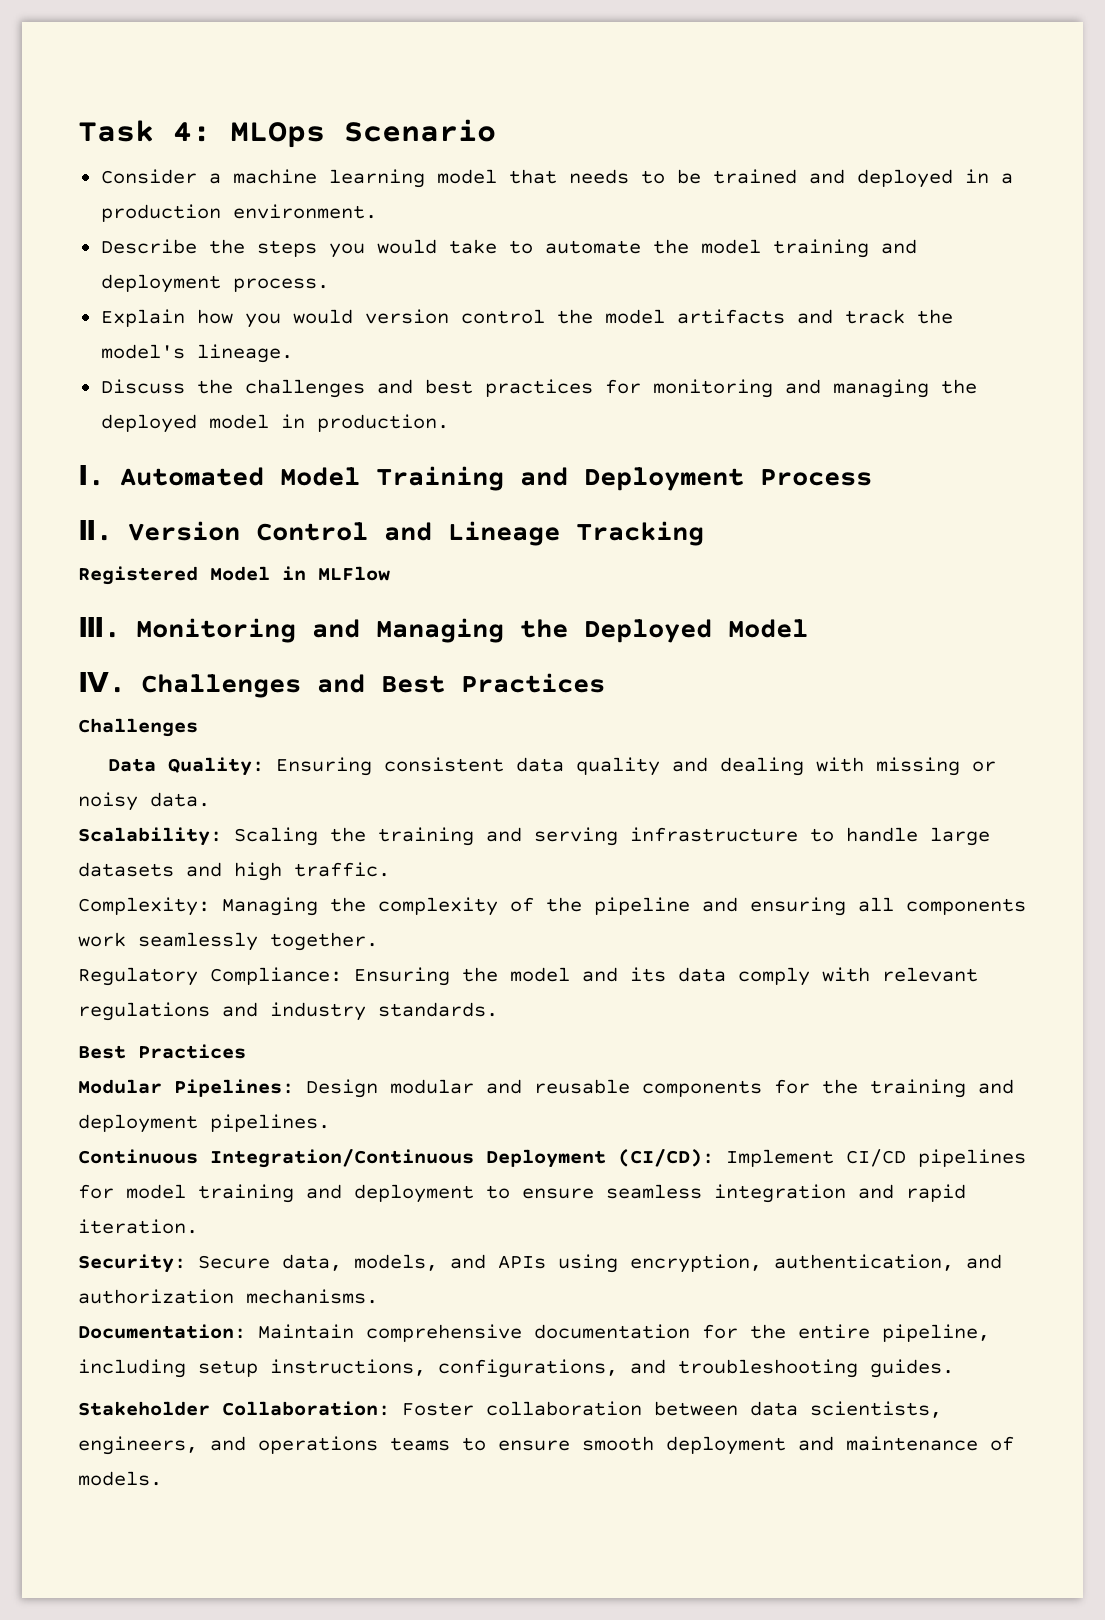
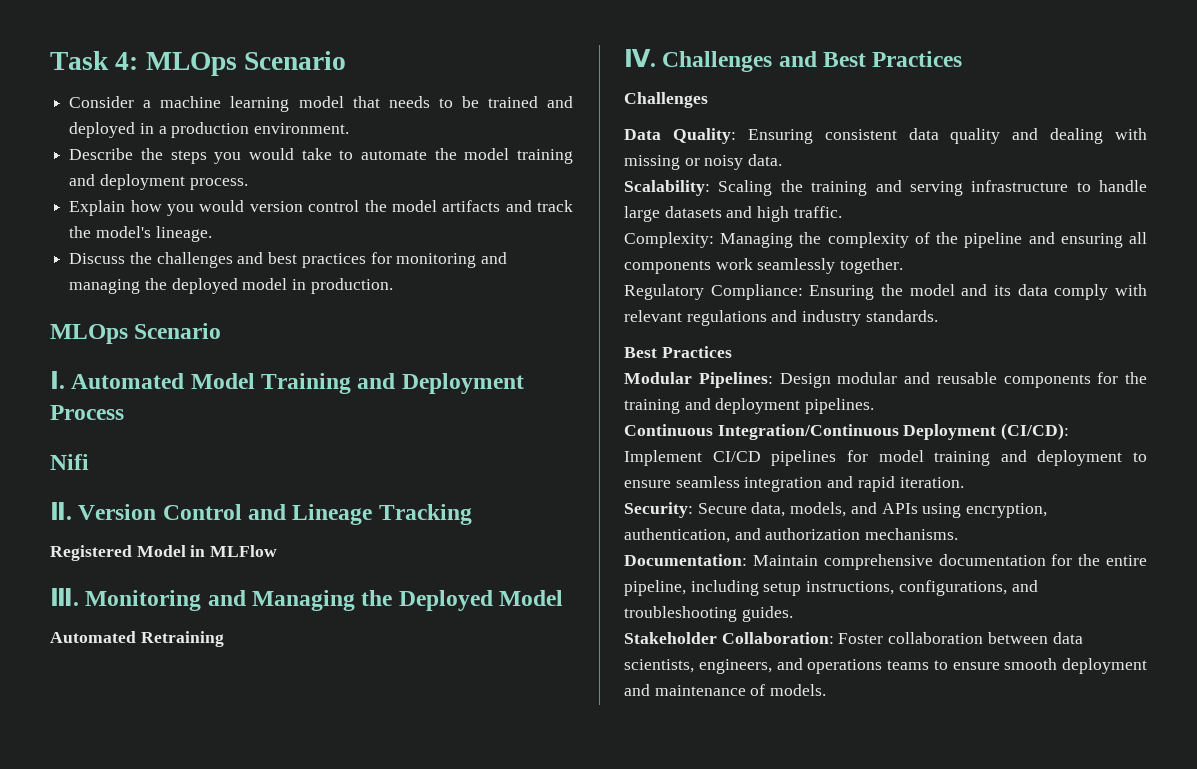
(449, 423) none -> [50,323,222,344] // MLOps Scenario
(872, 477) none -> [50,454,89,470] // Nifi
(808, 628) none -> [50,631,224,647] // Automated Retraining

